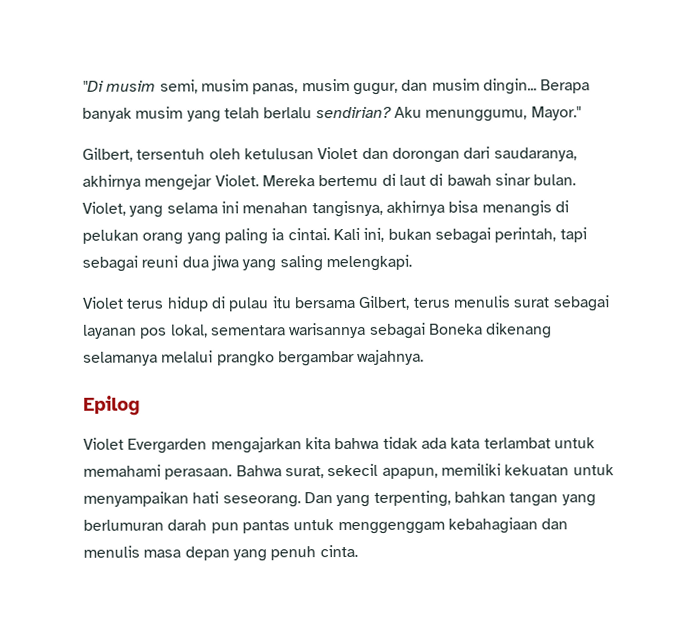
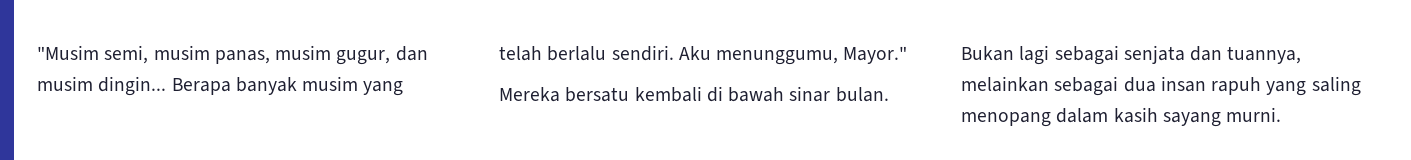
[82,80,157,92] "Di musim -> [37,45,99,60] "Musim
[315,106,392,119] sendirian? -> [611,45,674,61] sendiri.
[82,146,577,163] [82,173,577,191] [82,200,569,218] [82,227,587,245] [82,254,412,272] [82,295,610,312] [83,322,553,339] [83,349,425,367] [83,395,140,416] [83,436,595,454] [83,463,614,480] [83,490,596,508] [83,517,569,535] [83,544,358,562] Gilbert, tersentuh oleh ketulusan Violet dan dorongan dari saudaranya, akhirnya mengejar Violet. Mereka bertemu di laut di bawah sinar bulan. Violet, yang selama ini menahan tangisnya, akhirnya bisa menangis di pelukan orang yang paling ia cintai. Kali ini, bukan sebagai perintah, tapi sebagai reuni dua jiwa yang saling melengkapi. // Violet terus hidup di pulau itu bersama Gilbert, terus menulis surat sebagai layanan pos lokal, sementara warisannya sebagai Boneka dikenang selamanya melalui prangko bergambar wajahnya. // Epilog // Violet Evergarden mengajarkan kita bahwa tidak ada kata terlambat untuk memahami perasaan. Bahwa surat, sekecil apapun, memiliki kekuatan untuk menyampaikan hati seseorang. Dan yang terpenting, bahkan tangan yang berlumuran darah pun pantas untuk menggenggam kebahagiaan dan menulis masa depan yang penuh cinta. -> [499,86,889,102] [961,45,1302,65] [961,76,1361,96] [961,107,1282,127] Mereka bersatu kembali di bawah sinar bulan. Bukan lagi sebagai senjata dan tuannya, melainkan sebagai dua insan rapuh yang saling menopang dalam kasih sayang murni.

